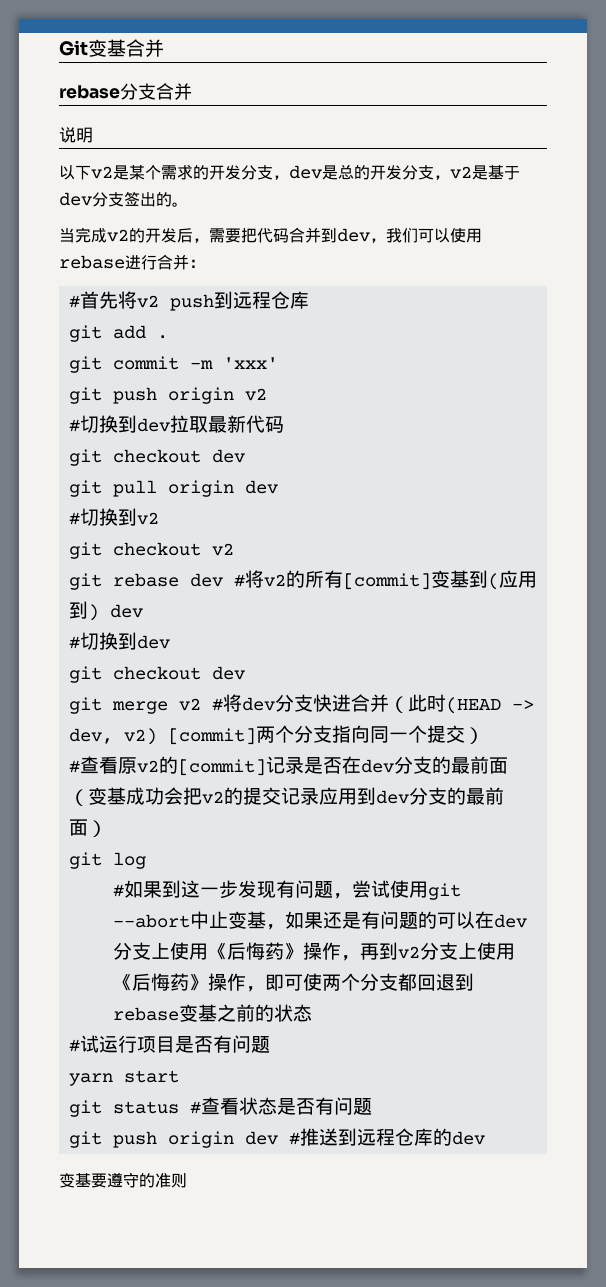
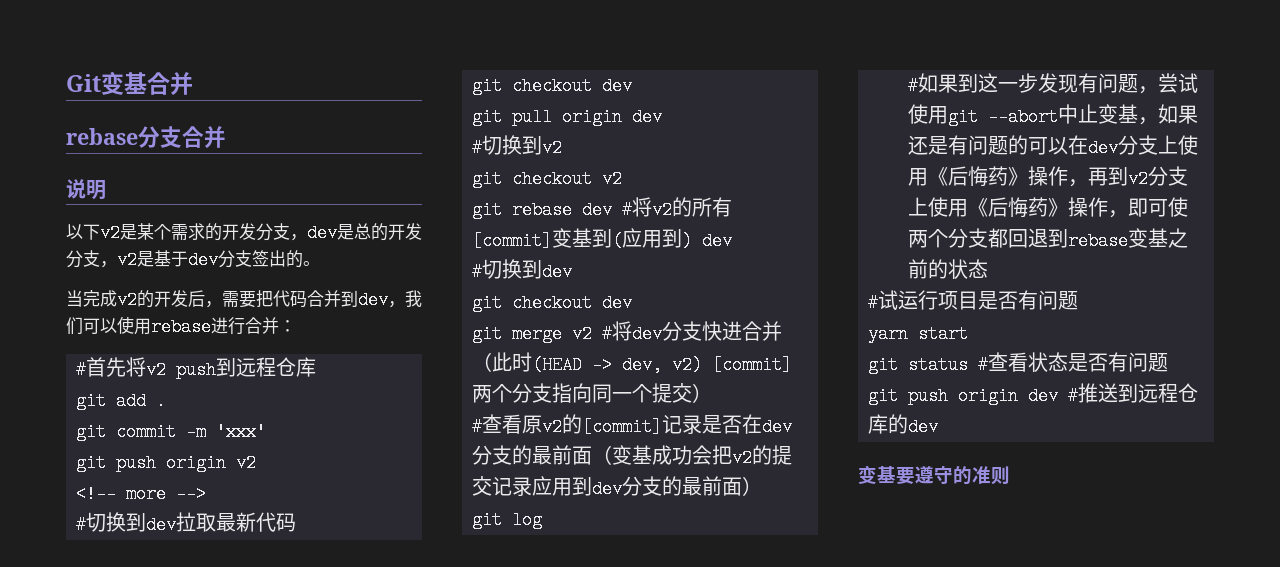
(267, 394) none -> [76,485,207,503] // <!-- more -->

